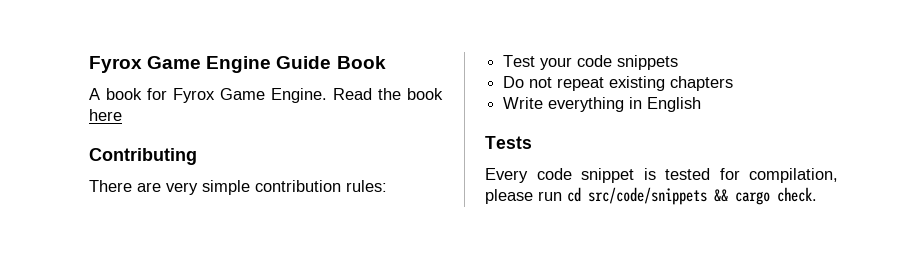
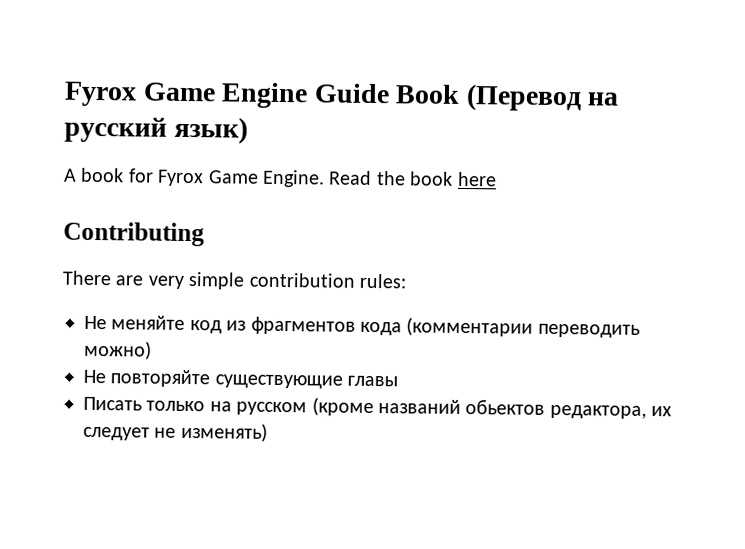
(386, 62) none -> [465,84,619,112] [64,116,248,144] (Перевод на русский язык)
[503,55,679,70] [503,76,734,91] [503,97,702,112] [485,136,532,149] [485,168,838,183] [485,187,817,205] Test your code snippets // Do not repeat existing chapters // Write everything in English // Tests // Every code snippet is tested for compilation, please run cd src/code/snippets && cargo check. -> [84,315,640,338] [84,340,152,360] [83,369,399,389] [83,396,673,419] [83,422,268,442] Не меняйте код из фрагментов кода (комментарии переводить можно) // Не повторяйте существующие главы // Писать только на русском (кроме названий обьектов редактора, их следует не изменять)

